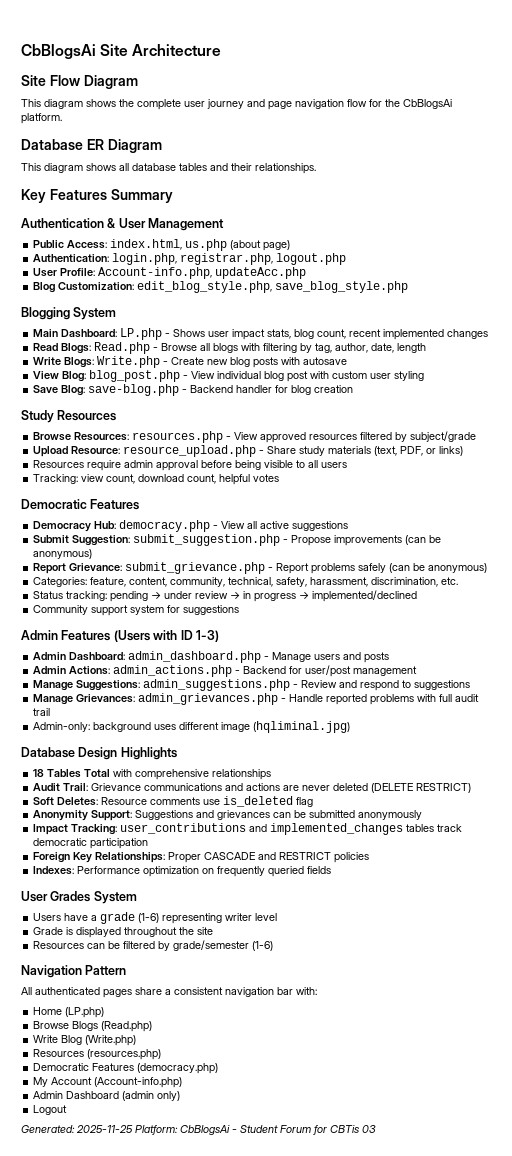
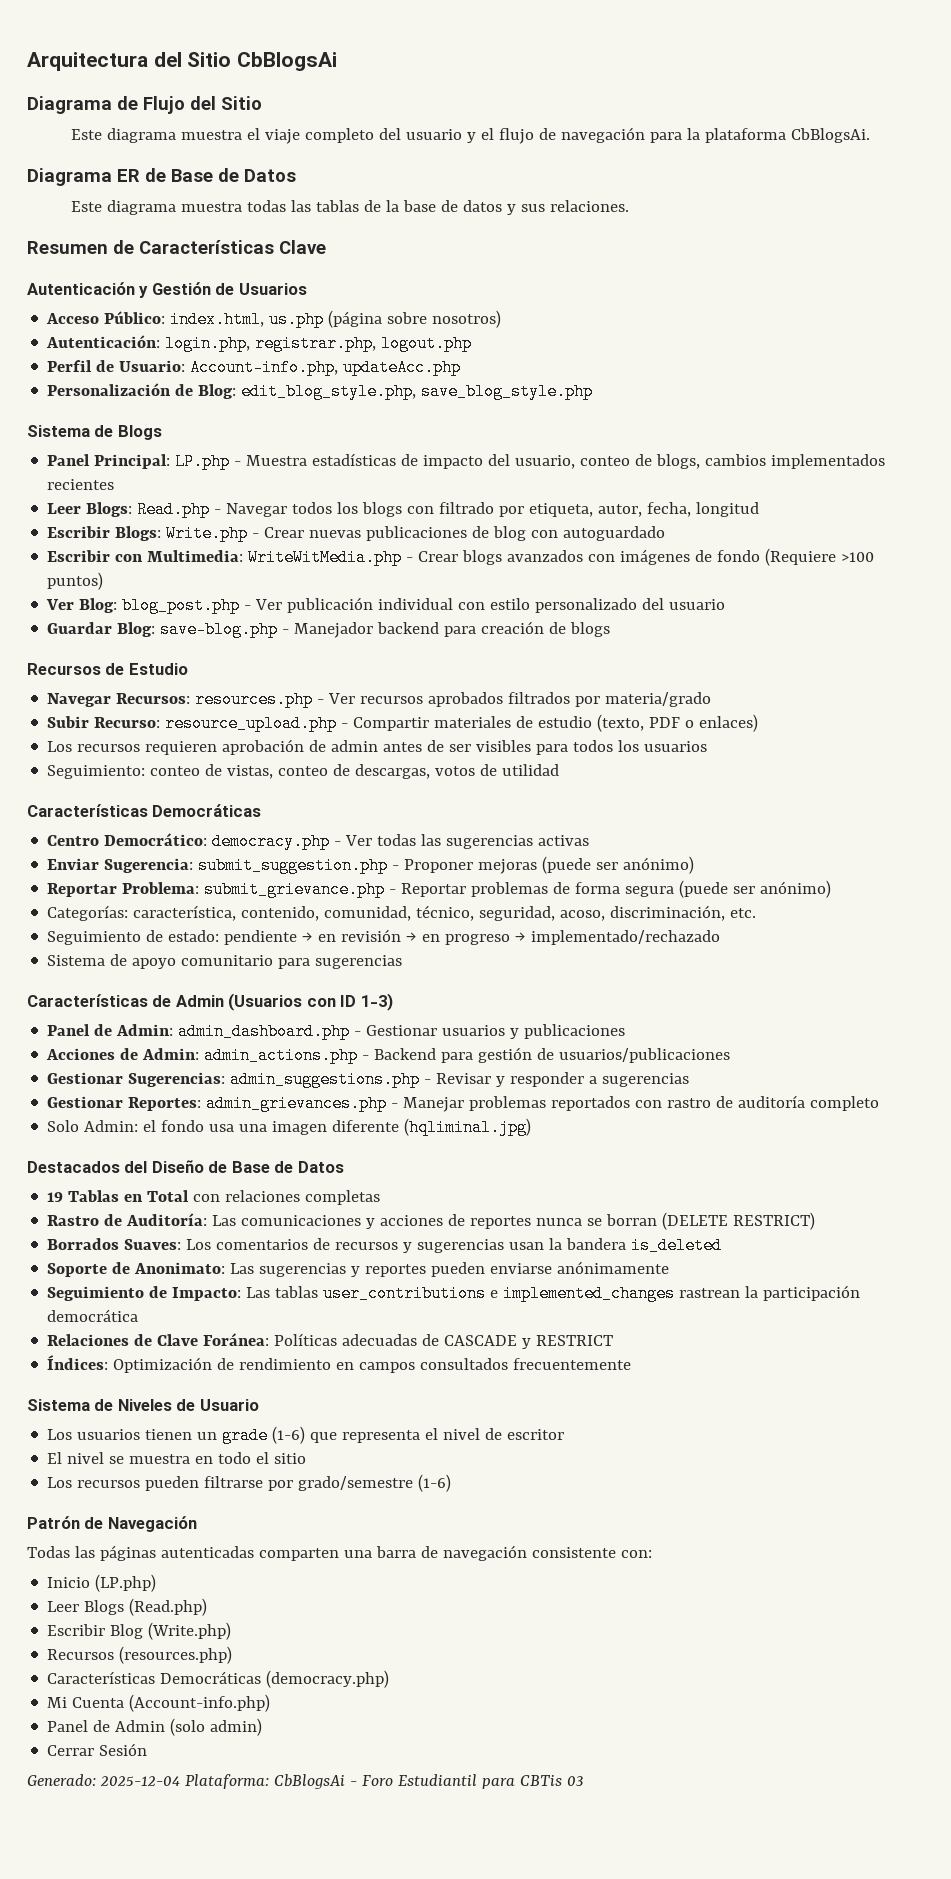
[21,44,222,59] [21,75,138,89] [21,99,452,110] [21,113,62,124] [21,139,162,153] [21,163,316,174] [21,189,173,203] [21,218,225,231] [33,239,291,251] [33,254,110,262] CbBlogsAi Site Architecture // Site Flow Diagram // This diagram shows the complete user journey and page navigation flow for the CbBlogsAi platform. // Database ER Diagram // This diagram shows all database tables and their relationships. // Key Features Summary // Authentication & User Management // Public Access: index.html, us.php (about page) // Authentication: -> [27,52,338,71] [27,96,262,114] [71,127,870,144] [27,168,296,186] [71,200,630,215] [27,240,326,254] [27,282,307,298] [46,310,502,328] [46,335,161,348] Arquitectura del Sitio CbBlogsAi // Diagrama de Flujo del Sitio // Este diagrama muestra el viaje completo del usuario y el flujo de navegación para la plataforma CbBlogsAi. // Diagrama ER de Base de Datos // Este diagrama muestra todas las tablas de la base de datos y sus relaciones. // Resumen de Características Clave // Autenticación y Gestión de Usuarios // Acceso Público: index.html, us.php (página sobre nosotros) // Autenticación:
[33,268,96,277] User Profile: -> [47,360,186,372] Perfil de Usuario:
[33,282,135,293] Blog Customization: -> [47,383,237,399] Personalización de Blog:
[21,307,117,320] [33,328,489,340] [33,342,427,354] [33,356,348,368] [33,370,425,382] [33,384,354,396] [21,410,117,423] [33,431,477,443] [33,445,464,457] [33,460,348,471] [33,474,280,485] [21,499,140,510] [33,520,349,532] [33,534,442,546] [33,549,93,559] [33,562,488,574] [33,577,459,587] [33,590,418,602] [33,605,240,616] [21,630,219,642] [33,651,390,663] [33,665,418,677] [33,679,471,691] [33,693,480,705] [33,708,51,716] [33,721,351,733] [21,747,177,760] [33,769,272,780] [33,783,472,793] [33,796,314,807] [33,810,423,821] [33,823,463,835] [33,838,149,849] [33,852,370,863] [33,866,332,877] [21,891,137,904] [33,912,278,924] [33,927,214,938] [33,940,274,951] [21,965,127,978] [21,987,317,998] [33,1007,63,1015] Blogging System // Main Dashboard: LP.php - Shows user impact stats, blog count, recent implemented changes // Read Blogs: Read.php - Browse all blogs with filtering by tag, author, date, length // Write Blogs: Write.php - Create new blog posts with autosave // View Blog: blog_post.php - View individual blog post with custom user styling // Save Blog: save-blog.php - Backend handler for blog creation // Study Resources // Browse Resources: resources.php - View approved resources filtered by subject/grade // Upload Resource: resource_upload.php - Share study materials (text, PDF, or links) // Resources require admin approval before being visible to all users // Tracking: view count, download count, helpful votes // Democratic Features // Democracy Hub: democracy.php - View all active suggestions // Submit Suggestion: submit_suggestion.php - Propose improvements (can be anonymous) // Report Grievance: submit_grievance.php - Report problems safely (can be anonymous) // Categories: feature, content, community, technical, safety, harassment, discrimination, etc. // Status tracking: pending → under review → in progress → implemented/declined // Community support system for suggestions // Admin Features (Users with ID 1-3) // Admin Dashboard: admin_dashboard.php - Manage users and posts // Admin Actions: admin_actions.php - Backend for user/post management // Manage Suggestions: admin_suggestions.php - Review and respond to suggestions // Manage Grievances: admin_grievances.php - Handle reported problems with full audit trail // Admin-only: background uses different image (hqliminal.jpg) // Database Design Highlights // 18 Tables Total with comprehensive relationships // Audit Trail: Grievance communications and actions are never deleted (DELETE RESTRICT) // Soft Deletes: Resource comments use is_deleted flag // Anonymity Support: Suggestions and grievances can be submitted anonymously // Impact Tracking: user_contributions and implemented_changes tables track democratic participation // Foreign Key Relationships: Proper CASCADE and RESTRICT policies // Indexes: Performance optimization on frequently queried fields // User Grades System // Users have a grade (1-6) representing writer level // Grade is displayed throughout the site // Resources can be filtered by grade/semester (1-6) // Navigation Pattern // All authenticated pages share a consistent navigation bar with: // Home -> [27,425,162,440] [47,453,886,470] [47,479,115,490] [47,501,760,518] [47,525,666,542] [47,548,875,566] [47,572,104,590] [46,597,726,614] [47,621,611,638] [27,663,188,675] [47,691,712,708] [47,714,759,732] [47,739,708,755] [47,764,560,779] [27,804,262,817] [47,833,590,850] [47,856,695,874] [47,880,832,898] [47,905,757,921] [47,929,721,945] [47,954,403,969] [27,993,393,1011] [47,1023,626,1040] [46,1047,731,1064] [47,1071,690,1088] [47,1095,880,1112] [47,1118,532,1136] [27,1160,344,1173] [47,1190,381,1205] [47,1212,816,1230] [47,1237,723,1254] [47,1261,670,1277] [47,1285,861,1302] [47,1309,139,1322] [47,1333,614,1349] [47,1355,632,1373] [27,1399,259,1411] [47,1426,565,1444] [47,1452,307,1464] [47,1474,452,1492] [27,1516,197,1532] [27,1545,652,1561] [47,1577,91,1588] Sistema de Blogs // Panel Principal: LP.php - Muestra estadísticas de impacto del usuario, conteo de blogs, cambios implementados recientes // Leer Blogs: Read.php - Navegar todos los blogs con filtrado por etiqueta, autor, fecha, longitud // Escribir Blogs: Write.php - Crear nuevas publicaciones de blog con autoguardado // Escribir con Multimedia: WriteWitMedia.php - Crear blogs avanzados con imágenes de fondo (Requiere >100 puntos) // Ver Blog: blog_post.php - Ver publicación individual con estilo personalizado del usuario // Guardar Blog: save-blog.php - Manejador backend para creación de blogs // Recursos de Estudio // Navegar Recursos: resources.php - Ver recursos aprobados filtrados por materia/grado // Subir Recurso: resource_upload.php - Compartir materiales de estudio (texto, PDF o enlaces) // Los recursos requieren aprobación de admin antes de ser visibles para todos los usuarios // Seguimiento: conteo de vistas, conteo de descargas, votos de utilidad // Características Democráticas // Centro Democrático: democracy.php - Ver todas las sugerencias activas // Enviar Sugerencia: submit_suggestion.php - Proponer mejoras (puede ser anónimo) // Reportar Problema: submit_grievance.php - Reportar problemas de forma segura (puede ser anónimo) // Categorías: característica, contenido, comunidad, técnico, seguridad, acoso, discriminación, etc. // Seguimiento de estado: pendiente → en revisión → en progreso → implementado/rechazado // Sistema de apoyo comunitario para sugerencias // Características de Admin (Usuarios con ID 1-3) // Panel de Admin: admin_dashboard.php - Gestionar usuarios y publicaciones // Acciones de Admin: admin_actions.php - Backend para gestión de usuarios/publicaciones // Gestionar Sugerencias: admin_suggestions.php - Revisar y responder a sugerencias // Gestionar Reportes: admin_grievances.php - Manejar problemas reportados con rastro de auditoría completo // Solo Admin: el fondo usa una imagen diferente (hqliminal.jpg) // Destacados del Diseño de Base de Datos // 19 Tablas en Total con relaciones completas // Rastro de Auditoría: Las comunicaciones y acciones de reportes nunca se borran (DELETE RESTRICT) // Borrados Suaves: Los comentarios de recursos y sugerencias usan la bandera is_deleted // Soporte de Anonimato: Las sugerencias y reportes pueden enviarse anónimamente // Seguimiento de Impacto: Las tablas user_contributions e implemented_changes rastrean la participación democrática // Relaciones de Clave Foránea: Políticas adecuadas de CASCADE y RESTRICT // Índices: Optimización de rendimiento en campos consultados frecuentemente // Sistema de Niveles de Usuario // Los usuarios tienen un grade (1-6) que representa el nivel de escritor // El nivel se muestra en todo el sitio // Los recursos pueden filtrarse por grado/semestre (1-6) // Patrón de Navegación // Todas las páginas autenticadas comparten una barra de navegación consistente con: // Inicio
[33,1021,70,1029] Browse -> [47,1601,80,1612] Leer
[33,1035,59,1043] Write -> [47,1624,106,1636] Escribir
[33,1049,85,1057] Resources -> [47,1649,115,1660] Recursos
[33,1063,135,1071] Democratic Features -> [47,1671,262,1684] Características Democráticas
[33,1077,93,1087] My Account -> [47,1697,125,1708] Mi Cuenta
[33,1091,181,1101] [33,1105,68,1115] [21,1125,327,1135] Admin Dashboard (admin only) // Logout // Generated: 2025-11-25 Platform: CbBlogsAi - Student Forum for -> [47,1718,263,1736] [47,1743,148,1756] [27,1774,515,1789] Panel de Admin (solo admin) // Cerrar Sesión // Generado: 2025-12-04 Plataforma: CbBlogsAi - Foro Estudiantil para

